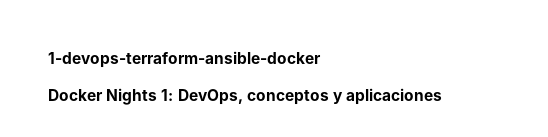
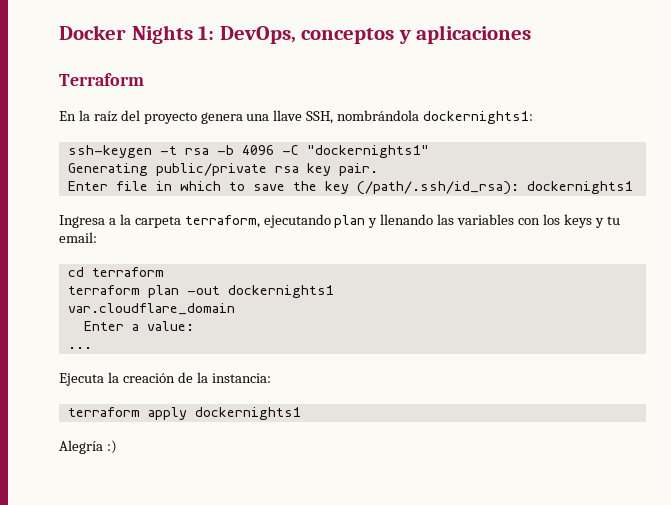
[48,51,321,68] 1-devops-terraform-ansible-docker // -> (59, 32) none
(443, 96) none -> [59,73,144,86] [59,110,534,124] [67,145,429,158] [67,163,378,176] [67,181,633,195] [59,214,620,228] [59,232,97,243] [67,267,164,277] [67,285,334,298] [67,303,235,315] [83,321,194,331] [67,347,92,349] [59,372,271,386] [67,407,301,420] [59,440,117,454] // Terraform // En la raíz del proyecto genera una llave SSH, nombrándola dockernights1: // ssh-keygen -t rsa -b 4096 -C "dockernights1" // Generating public/private rsa key pair. // Enter file in which to save the key (/path/.ssh/id_rsa): dockernights1 // Ingresa a la carpeta terraform, ejecutando plan y llenando las variables con los keys y tu email: // cd terraform // terraform plan -out dockernights1 // var.cloudflare_domain // Enter a value: // ... // Ejecuta la creación de la instancia: // terraform apply dockernights1 // Alegría :)

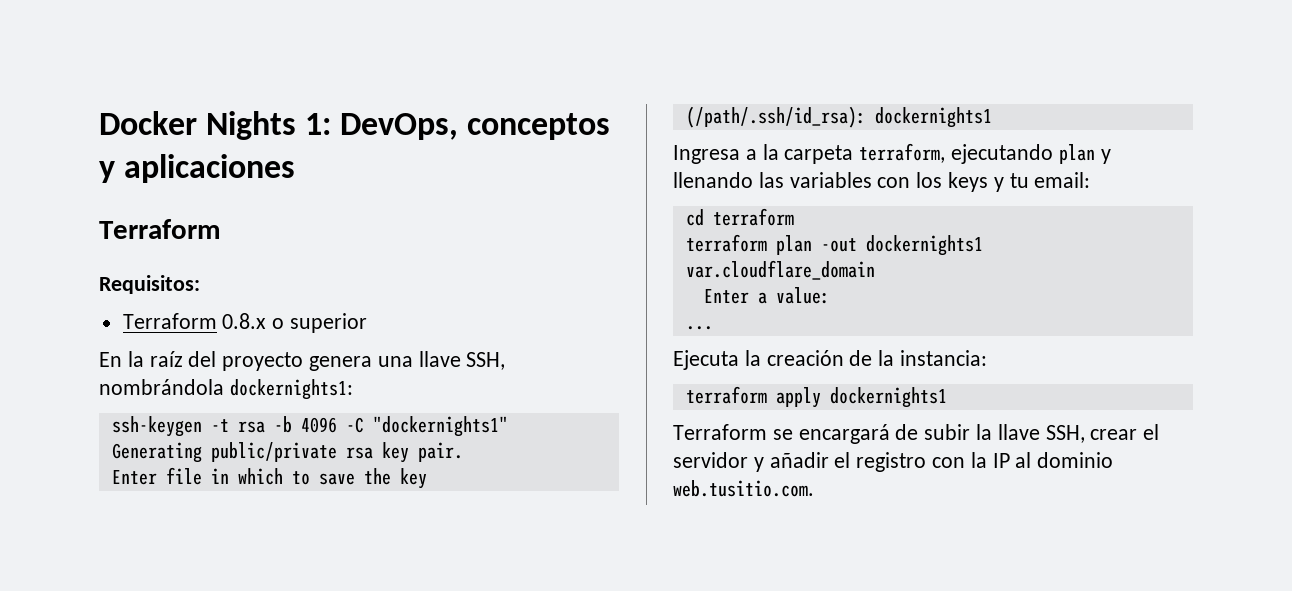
(144, 79) none -> [99,275,200,294] [122,313,368,333] // Requisitos: // Terraform 0.8.x o superior
[59,440,117,454] Alegría :) -> [673,424,1160,444] [673,452,1114,472] [673,480,814,497] Terraform se encargará de subir la llave SSH, crear el servidor y añadir el registro con la IP al dominio web.tusitio.com.

